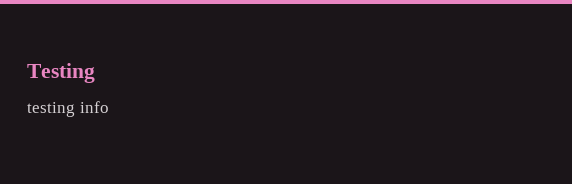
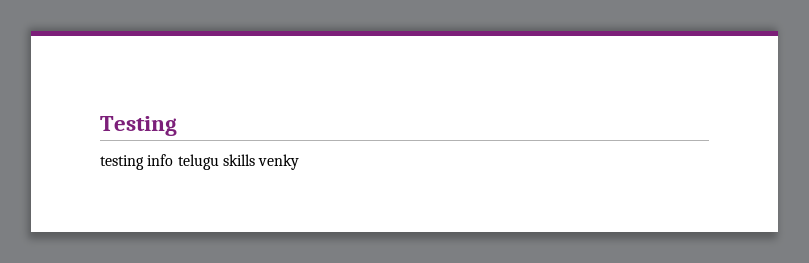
(109, 107) none -> [177,154,300,170] telugu skills venky

